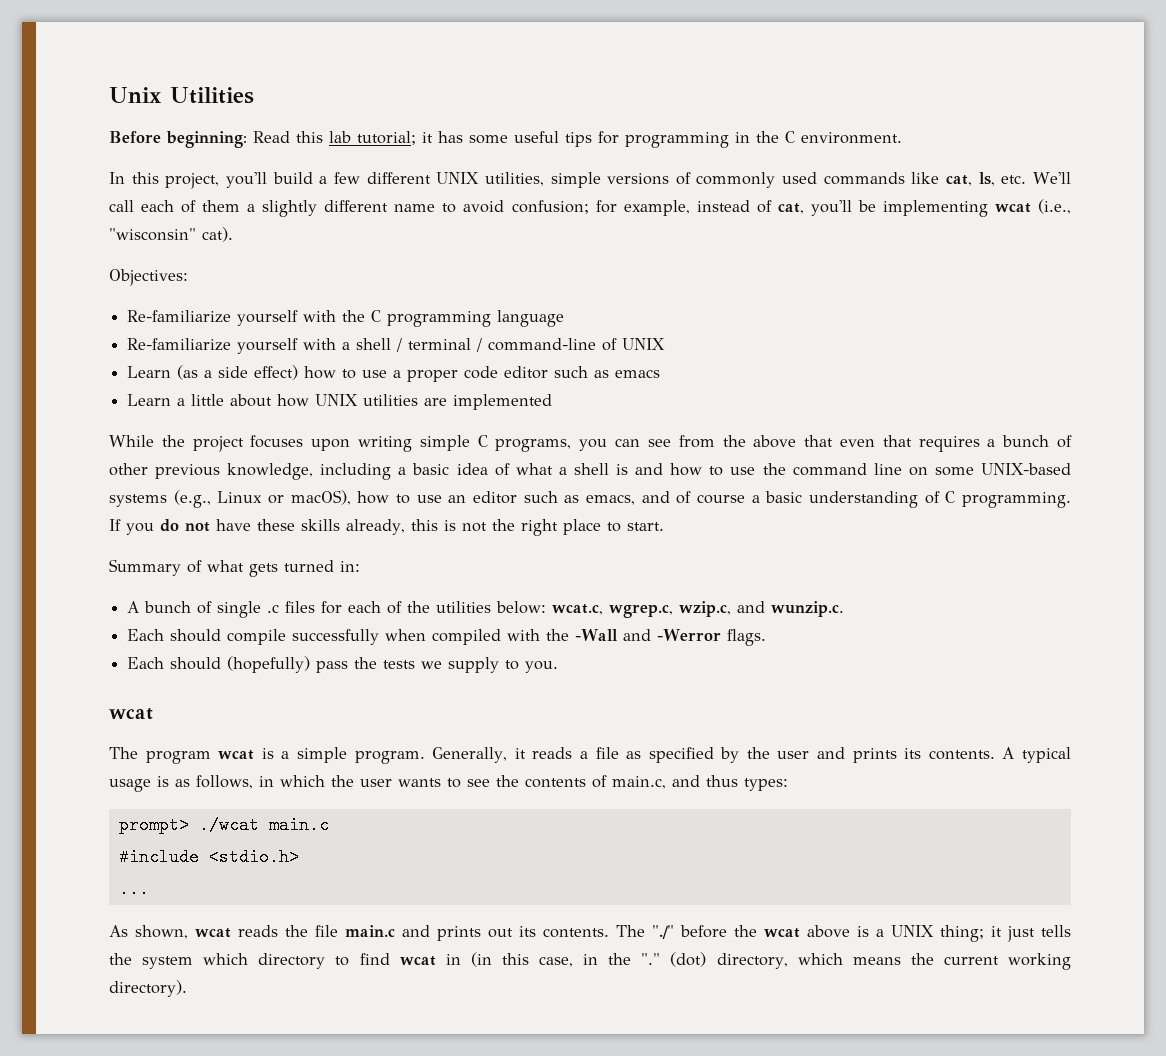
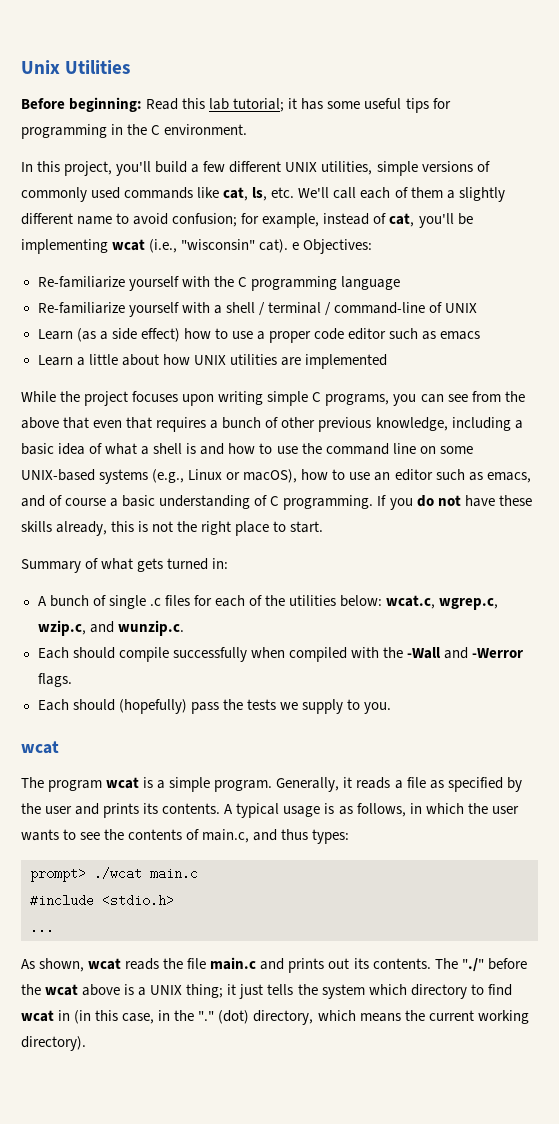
(233, 234) // -> [292,242,300,250] e

